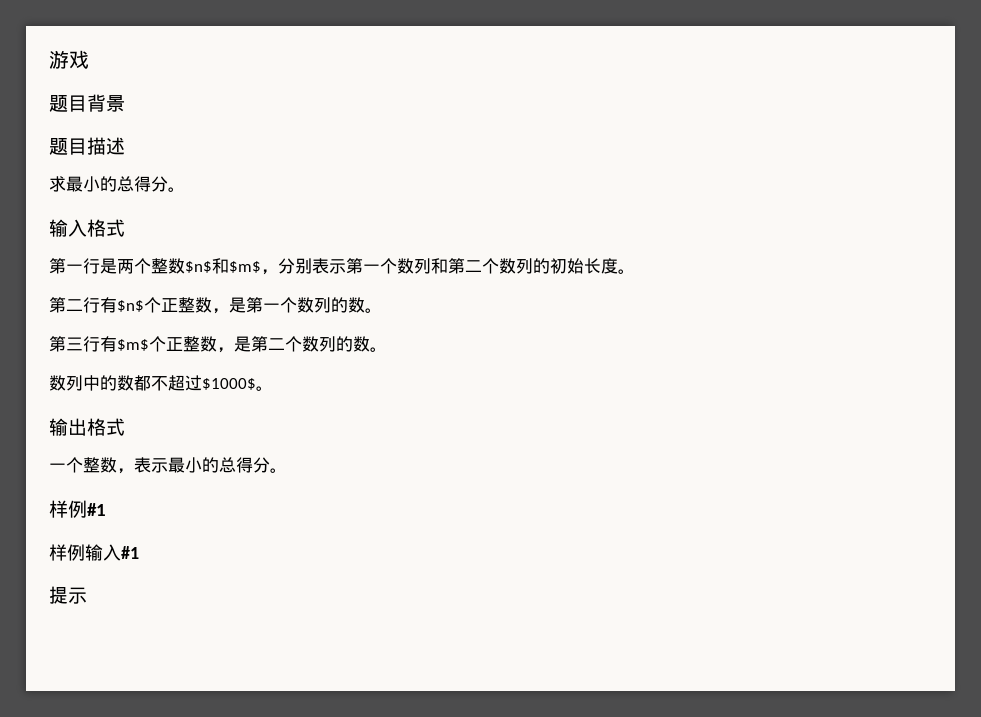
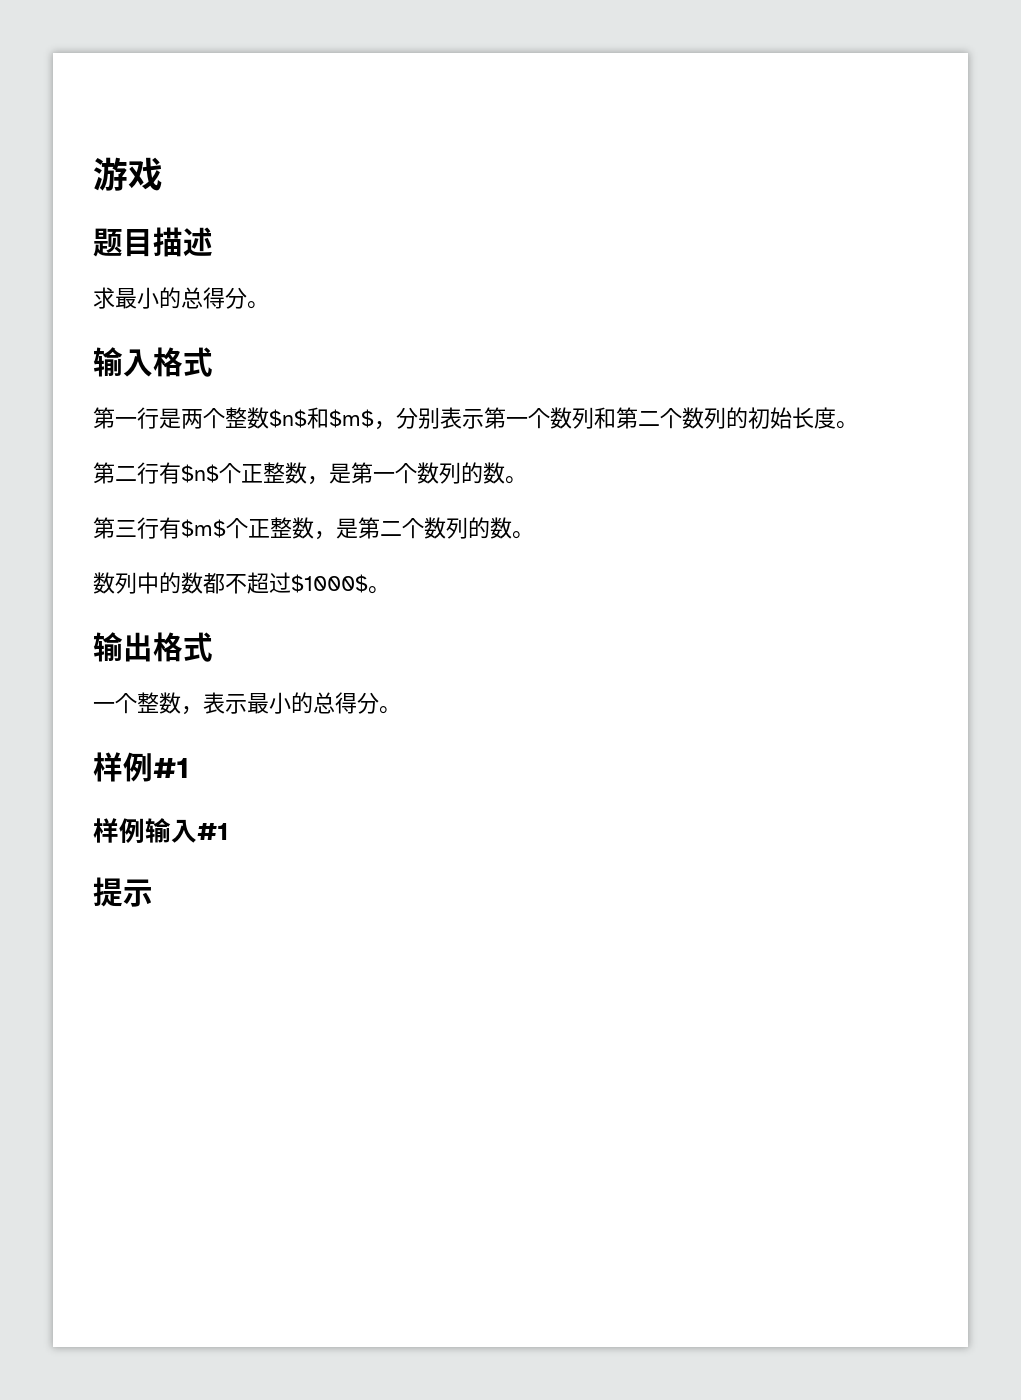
[49,94,125,112] // 题目背景 -> (163, 174) none

